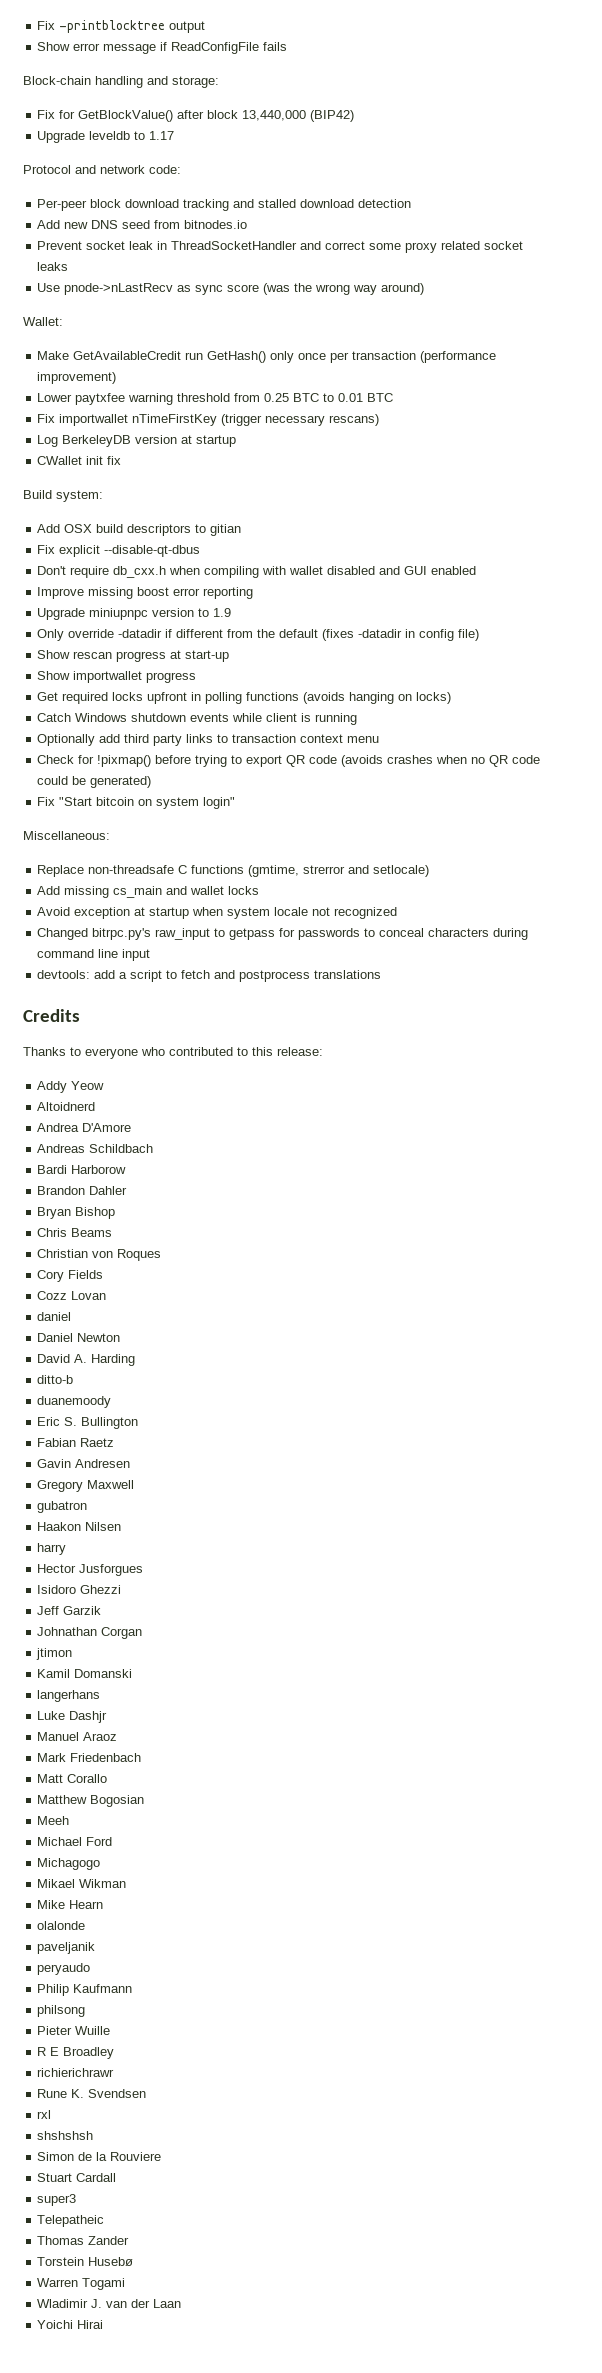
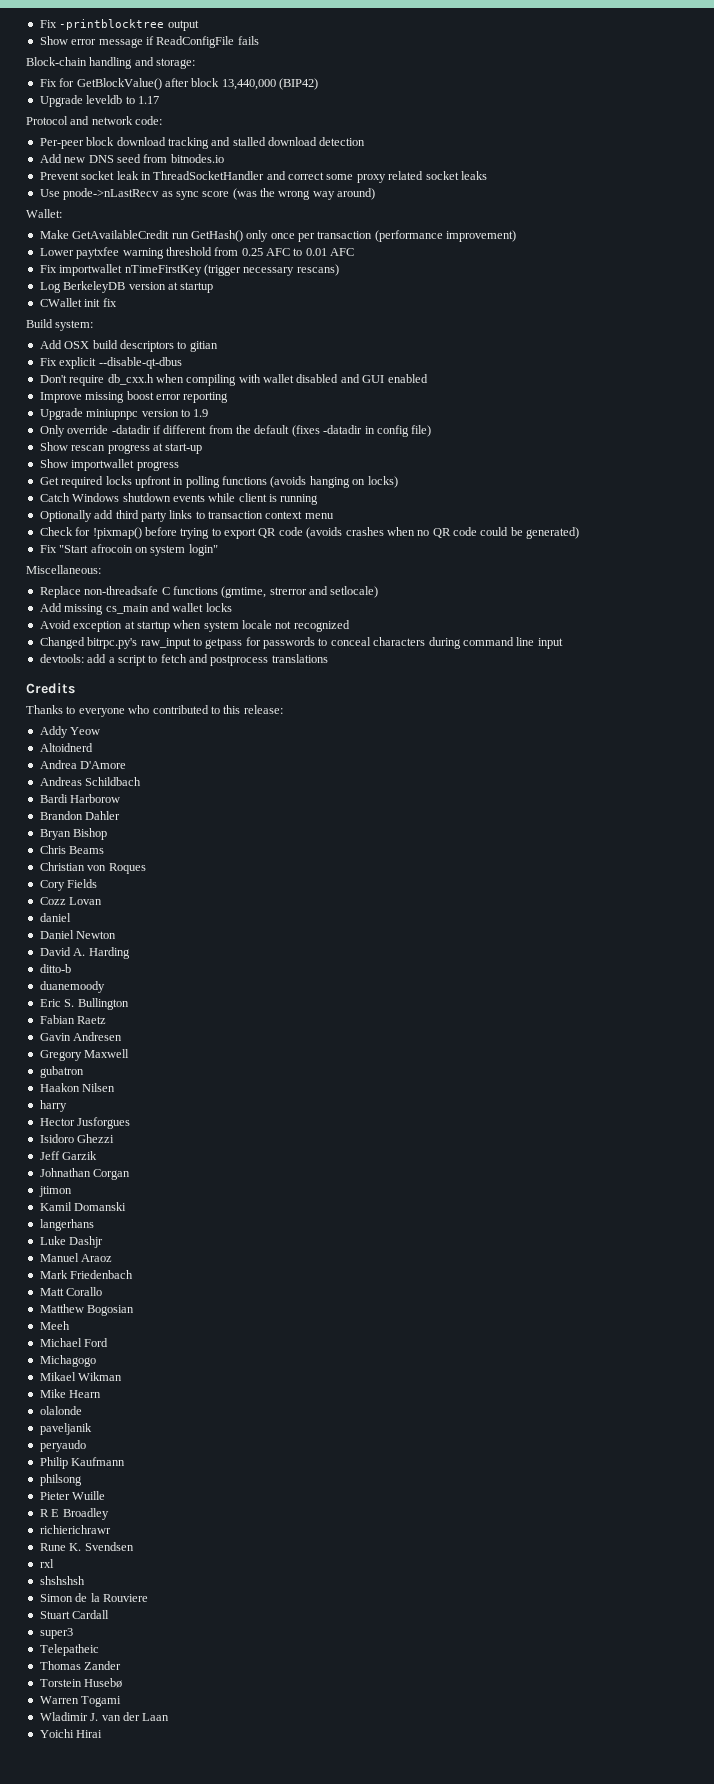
[293,393,320,402] BTC -> [266,248,290,256] AFC
[367,393,394,402] BTC -> [330,248,355,256] AFC
[96,797,135,806] bitcoin -> [90,544,133,553] afrocoin

